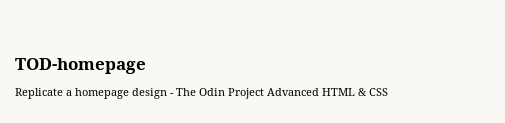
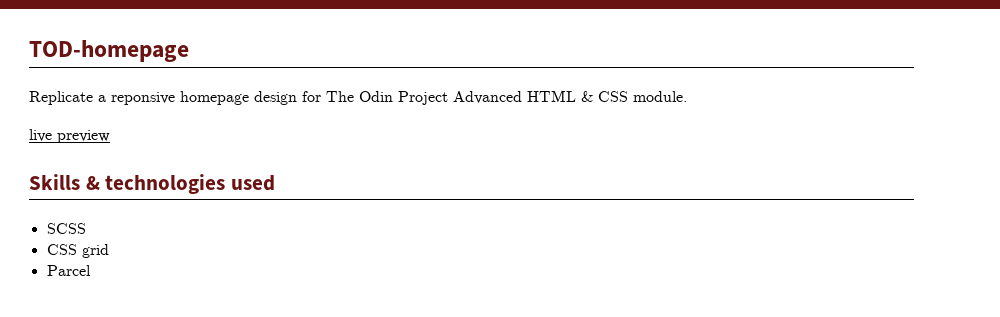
(72, 93) none -> [111,92,175,105] reponsive
[170,93,174,96] - -> [302,91,321,102] for
(388, 92) none -> [633,91,687,102] [29,129,110,143] [29,174,276,194] [46,223,86,234] [46,244,109,258] [46,265,91,276] module. // live preview // Skills & technologies used // SCSS // CSS grid // Parcel

